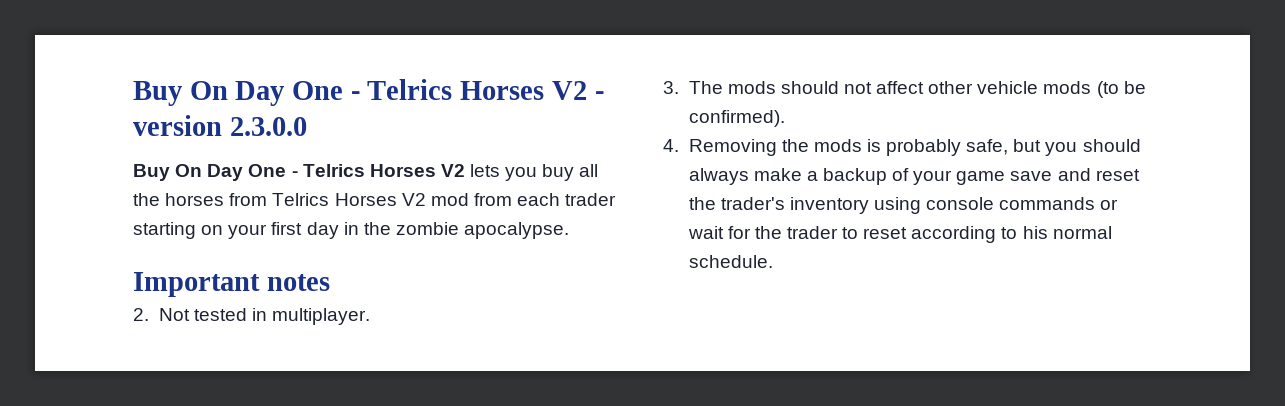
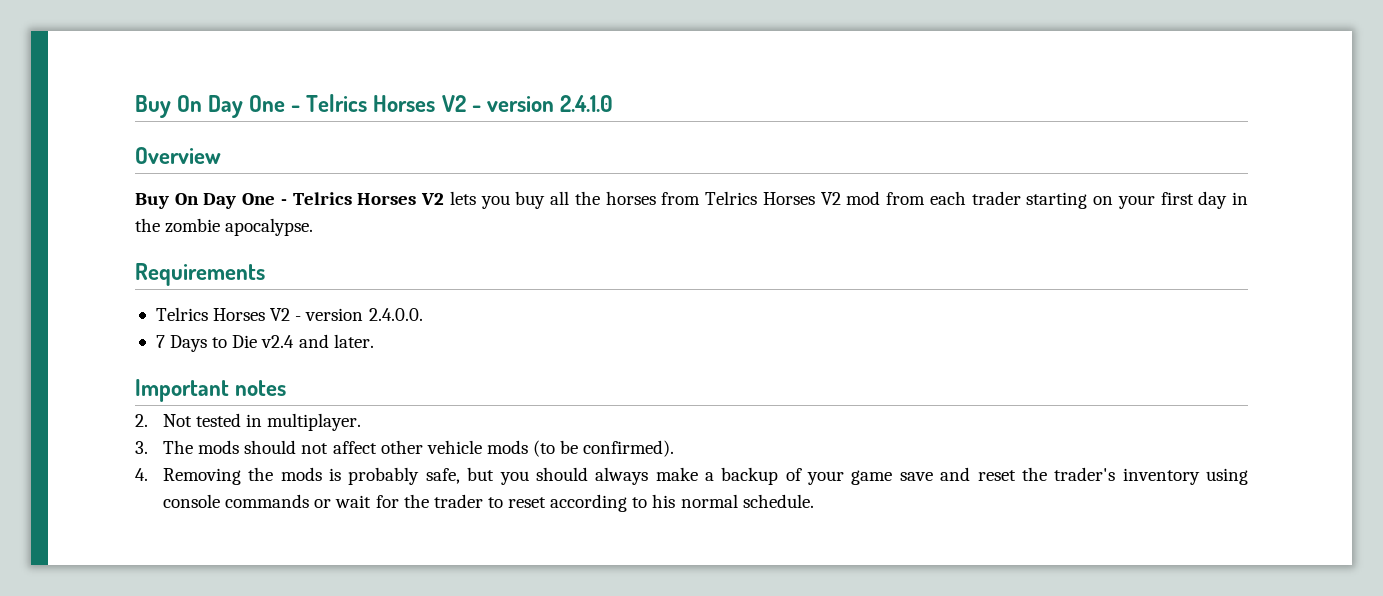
[229,117,307,136] 2.3.0.0 -> [559,95,613,112] [135,147,221,164] 2.4.1.0 // Overview
(570, 230) none -> [135,263,265,286] [155,307,423,321] [155,334,374,352] // Requirements // Telrics Horses V2 - version 2.4.0.0. // 7 Days to Die v2.4 and later.

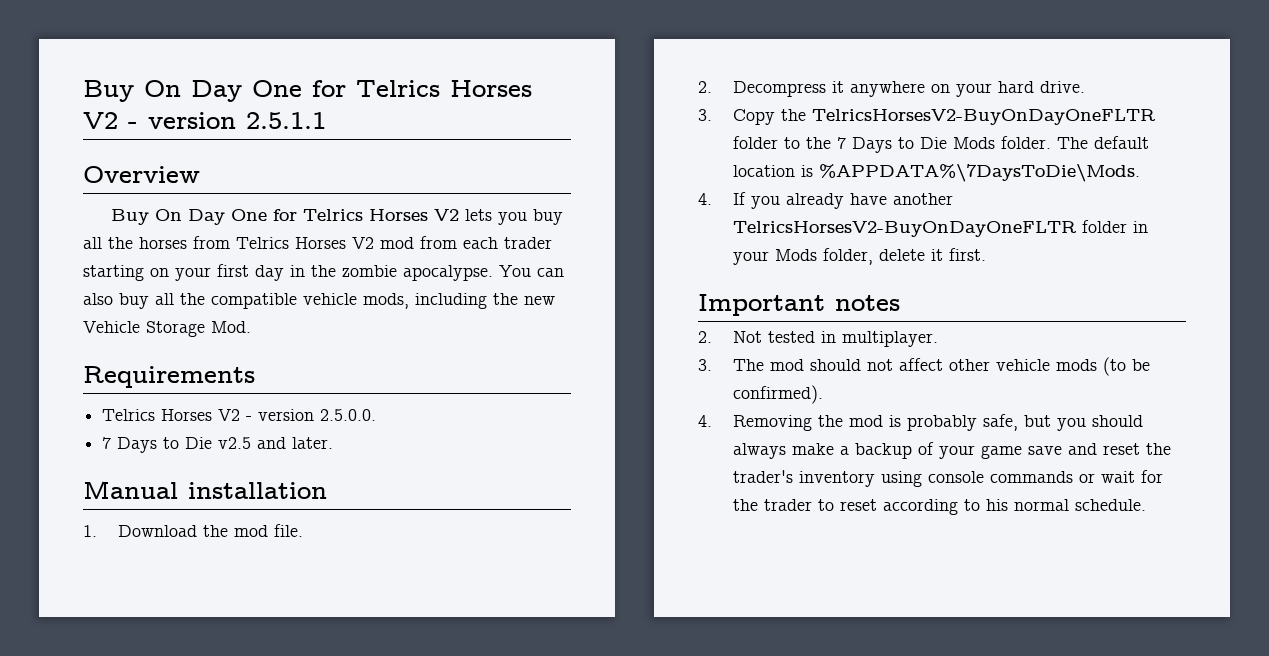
[135,94,613,118] Buy On Day One - Telrics Horses V2 - version 2.4.1.0 -> [83,80,532,102] [83,112,326,129] Buy On Day One for Telrics Horses V2 - version 2.5.1.1
[280,199,287,205] - -> [272,209,297,221] for
(314, 227) none -> [499,265,564,277] [83,293,555,309] [83,321,251,337] You can also buy all the compatible vehicle mods, including the new Vehicle Storage Mod.
[368,308,423,321] [155,335,295,352] 2.4.0.0. // 7 Days to Die v2.4 -> [320,409,377,421] [102,437,252,453] 2.5.0.0. // 7 Days to Die v2.5
(374, 341) none -> [83,481,327,499] [83,524,303,537] [698,81,1085,97] [698,109,1156,125] [732,136,1149,153] [732,164,1140,182] [698,192,953,209] [732,220,1148,237] [732,248,986,265] // Manual installation // 1. Download the mod file. // 2. Decompress it anywhere on your hard drive. // 3. Copy the TelricsHorsesV2-BuyOnDayOneFLTR folder to the 7 Days to Die Mods folder. The default location is %APPDATA%\7DaysToDie\Mods. // 4. If you already have another TelricsHorsesV2-BuyOnDayOneFLTR folder in your Mods folder, delete it first.
[198,440,240,454] mods -> [769,359,804,371] mod
[280,467,322,481] mods -> [848,415,883,427] mod

